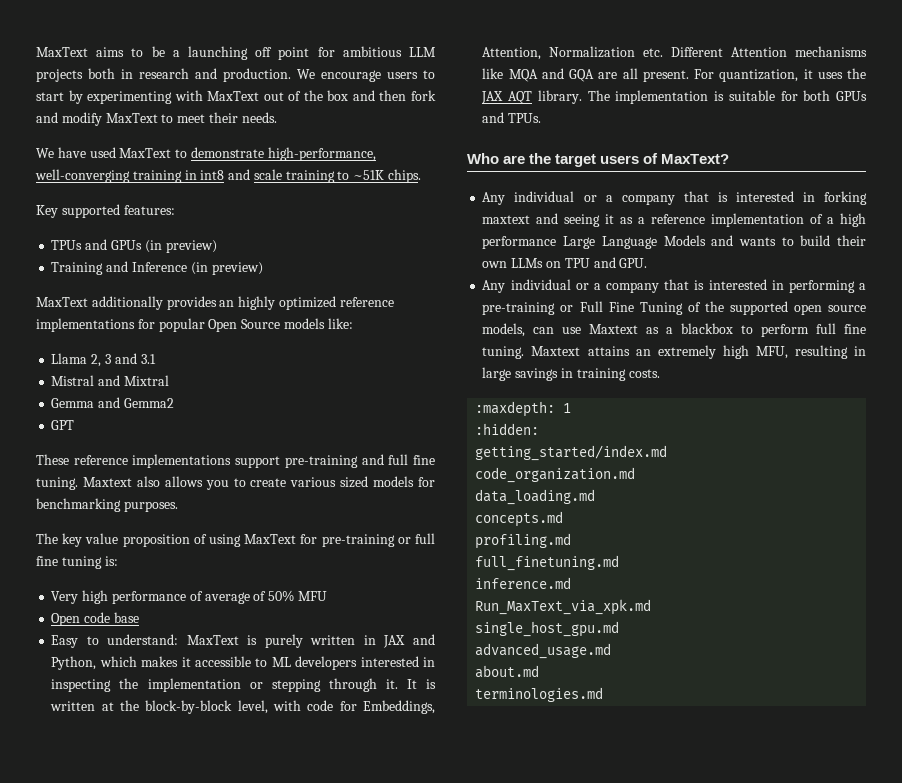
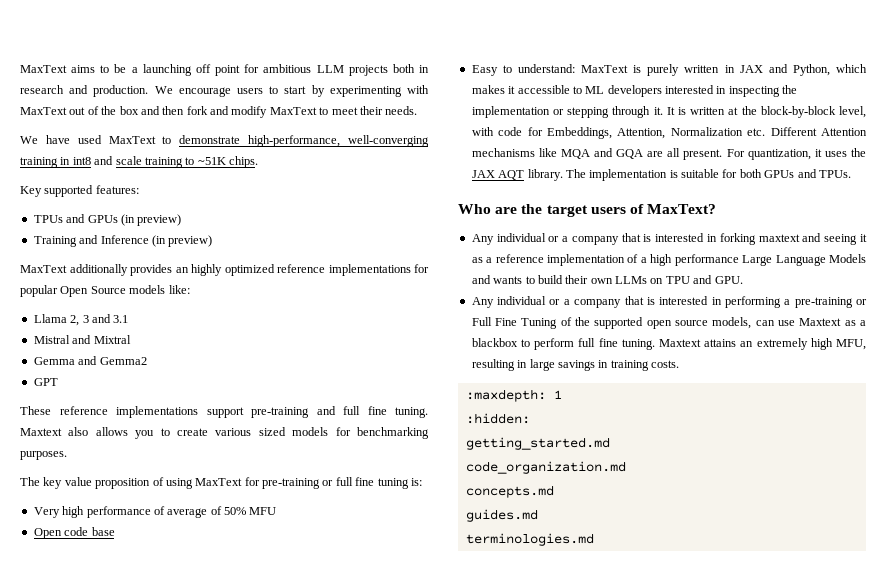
[475,445,668,461] getting_started/index.md -> [465,437,610,450] getting_started.md
[475,489,596,505] // data_loading.md -> (626, 467) none
[475,533,572,549] [475,555,620,571] [475,577,572,589] [475,599,652,615] [475,621,620,637] [475,643,612,659] [475,665,540,678] profiling.md // full_finetuning.md // inference.md // Run_MaxText_via_xpk.md // single_host_gpu.md // advanced_usage.md // about.md -> [465,509,538,522] guides.md

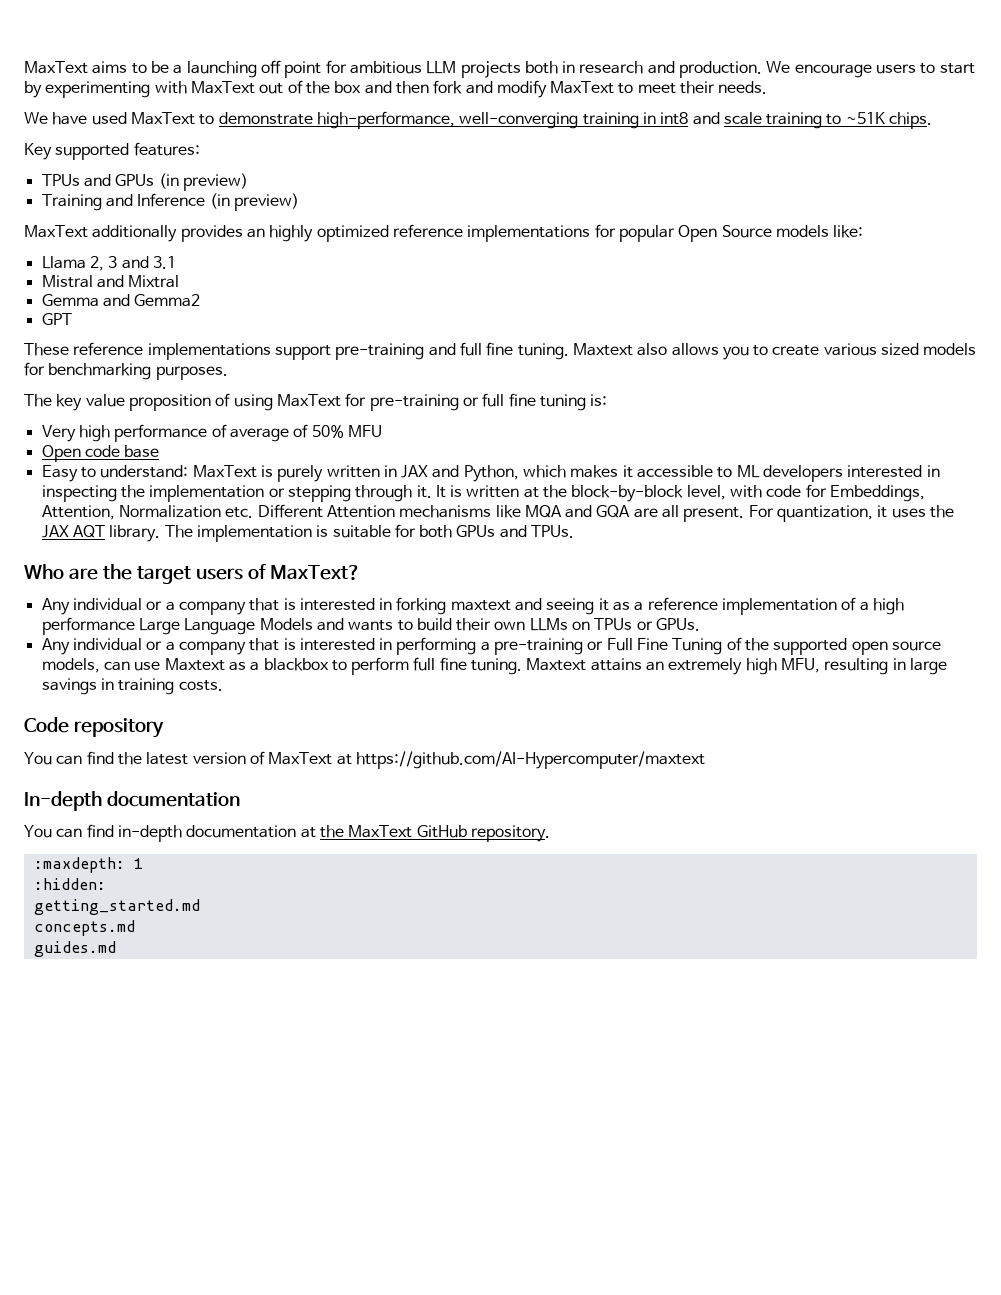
[665,275,743,284] TPU and GPU. -> [594,618,701,631] TPUs or GPUs.
(679, 364) none -> [24,717,164,738] [24,751,705,769] [24,791,240,811] [24,824,550,842] // Code repository // You can find the latest version of MaxText at https://github.com/AI-Hypercomputer/maxtext // In-depth documentation // You can find in-depth documentation at the MaxText GitHub repository.
[465,461,626,474] // code_organization.md -> (200, 907) none
[465,533,594,546] // terminologies.md -> (116, 949) none

